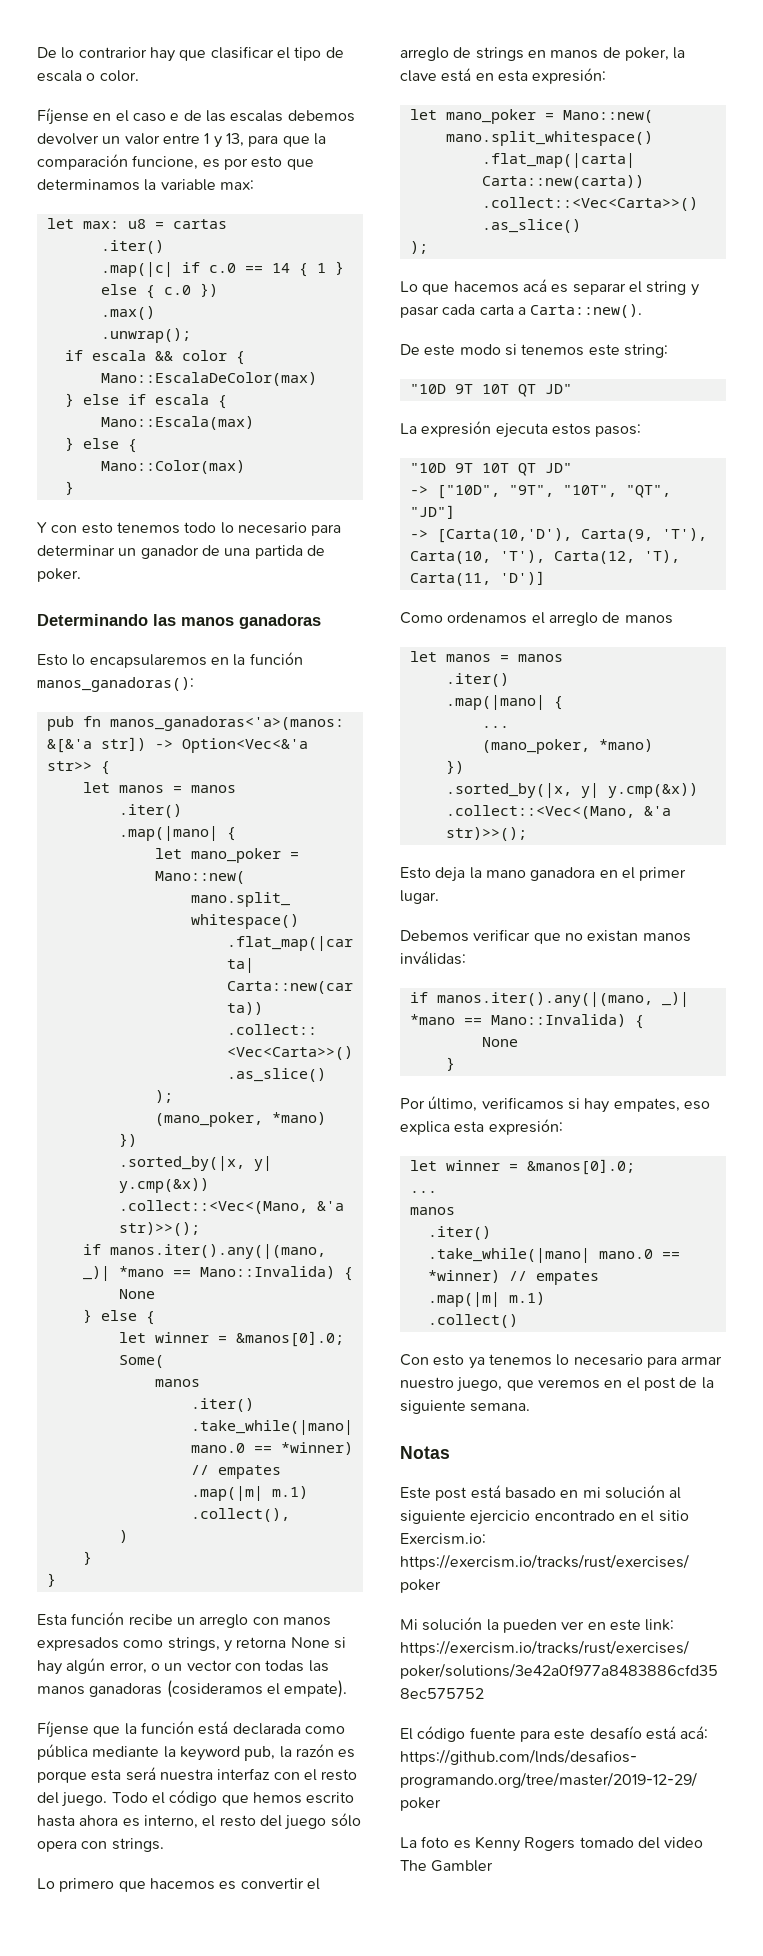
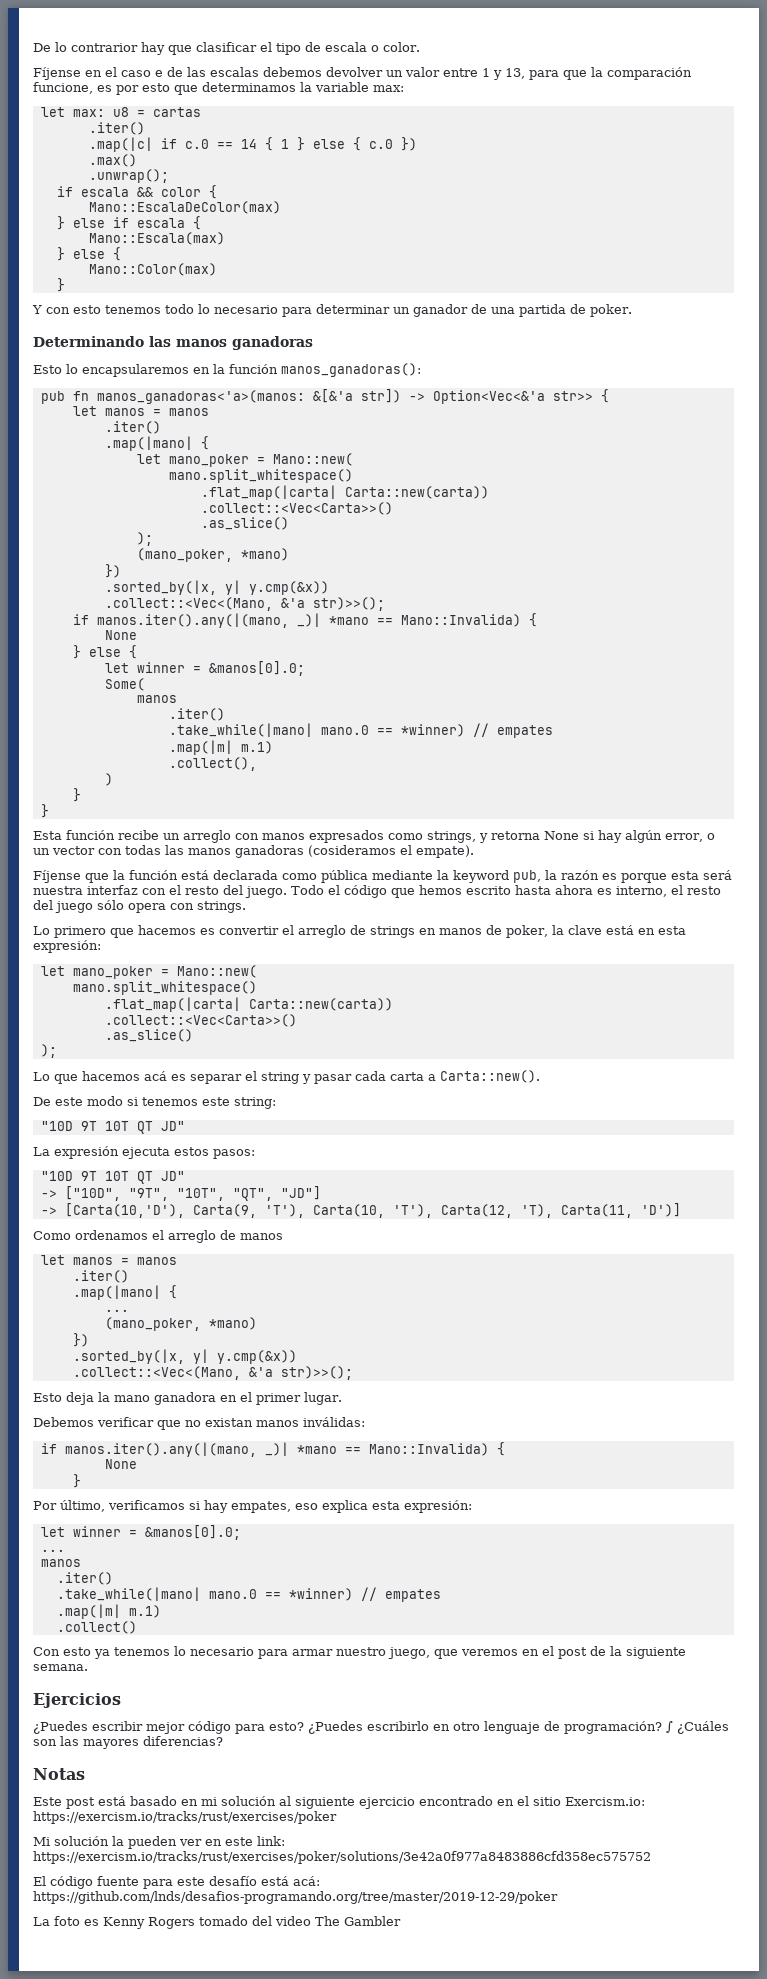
(531, 1407) none -> [33,1693,121,1708] [33,1721,729,1734] [33,1736,223,1749] // Ejercicios // ¿Puedes escribir mejor código para esto? ¿Puedes escribirlo en otro lenguaje de programación? ∫ ¿Cuáles son las mayores diferencias?

